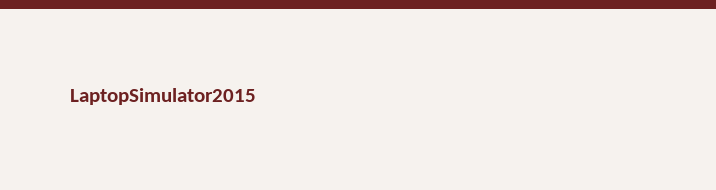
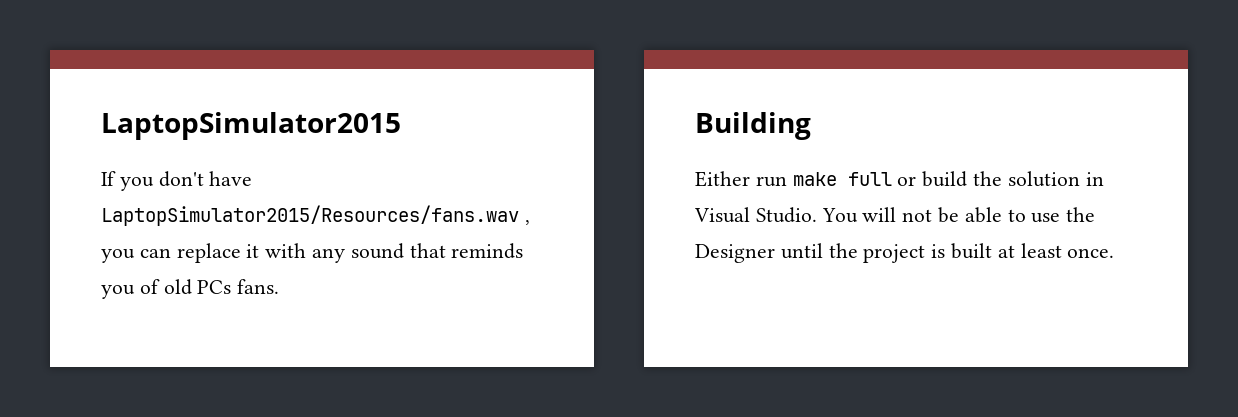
(256, 96) none -> [101,171,253,191] [101,205,530,226] [101,243,524,263] [101,279,280,299] [695,112,811,140] [695,171,1104,187] [694,207,1096,223] [695,243,1115,263] // If you don't have LaptopSimulator2015/Resources/fans.wav , you can replace it with any sound that reminds you of old PCs fans. // Building // Either run make full or build the solution in Visual Studio. You will not be able to use the Designer until the project is built at least once.

